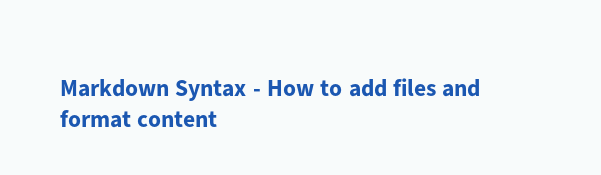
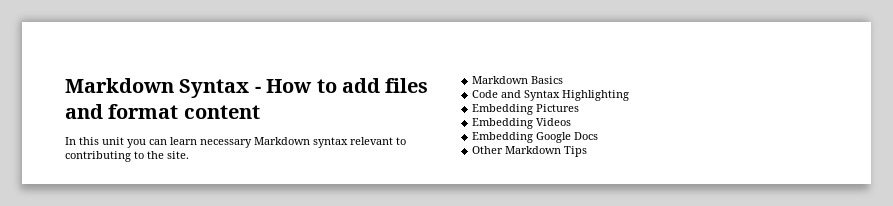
(218, 119) none -> [65,137,406,148] [65,151,189,162] [472,76,564,84] [472,90,630,101] [472,104,580,115] [472,118,572,129] [472,132,599,143] [472,146,588,157] // In this unit you can learn necessary Markdown syntax relevant to contributing to the site. // Markdown Basics // Code and Syntax Highlighting // Embedding Pictures // Embedding Videos // Embedding Google Docs // Other Markdown Tips

